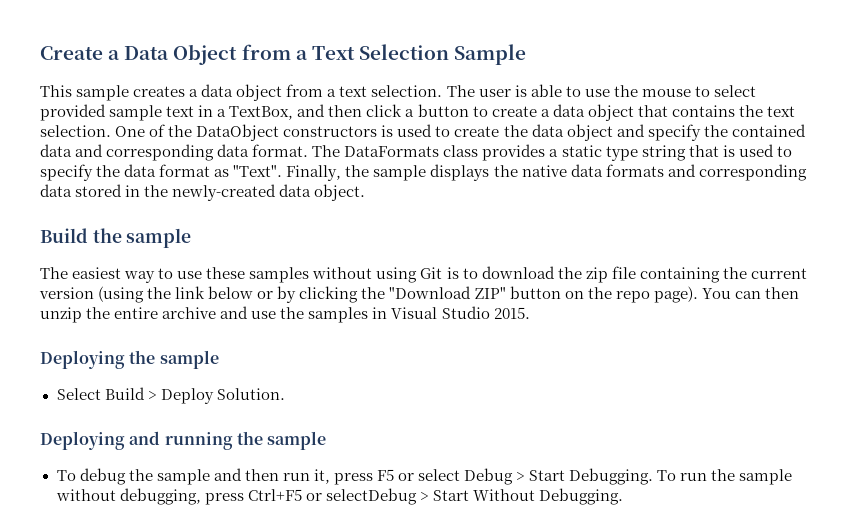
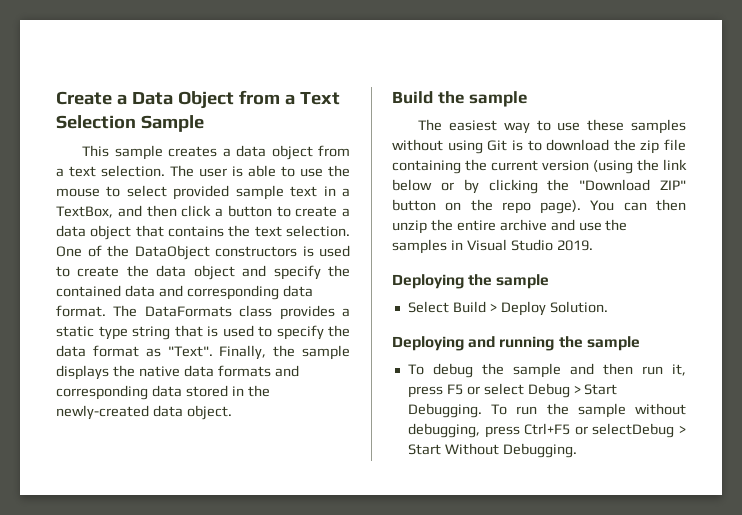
[493,307,530,319] 2015. -> [556,240,593,251] 2019.

